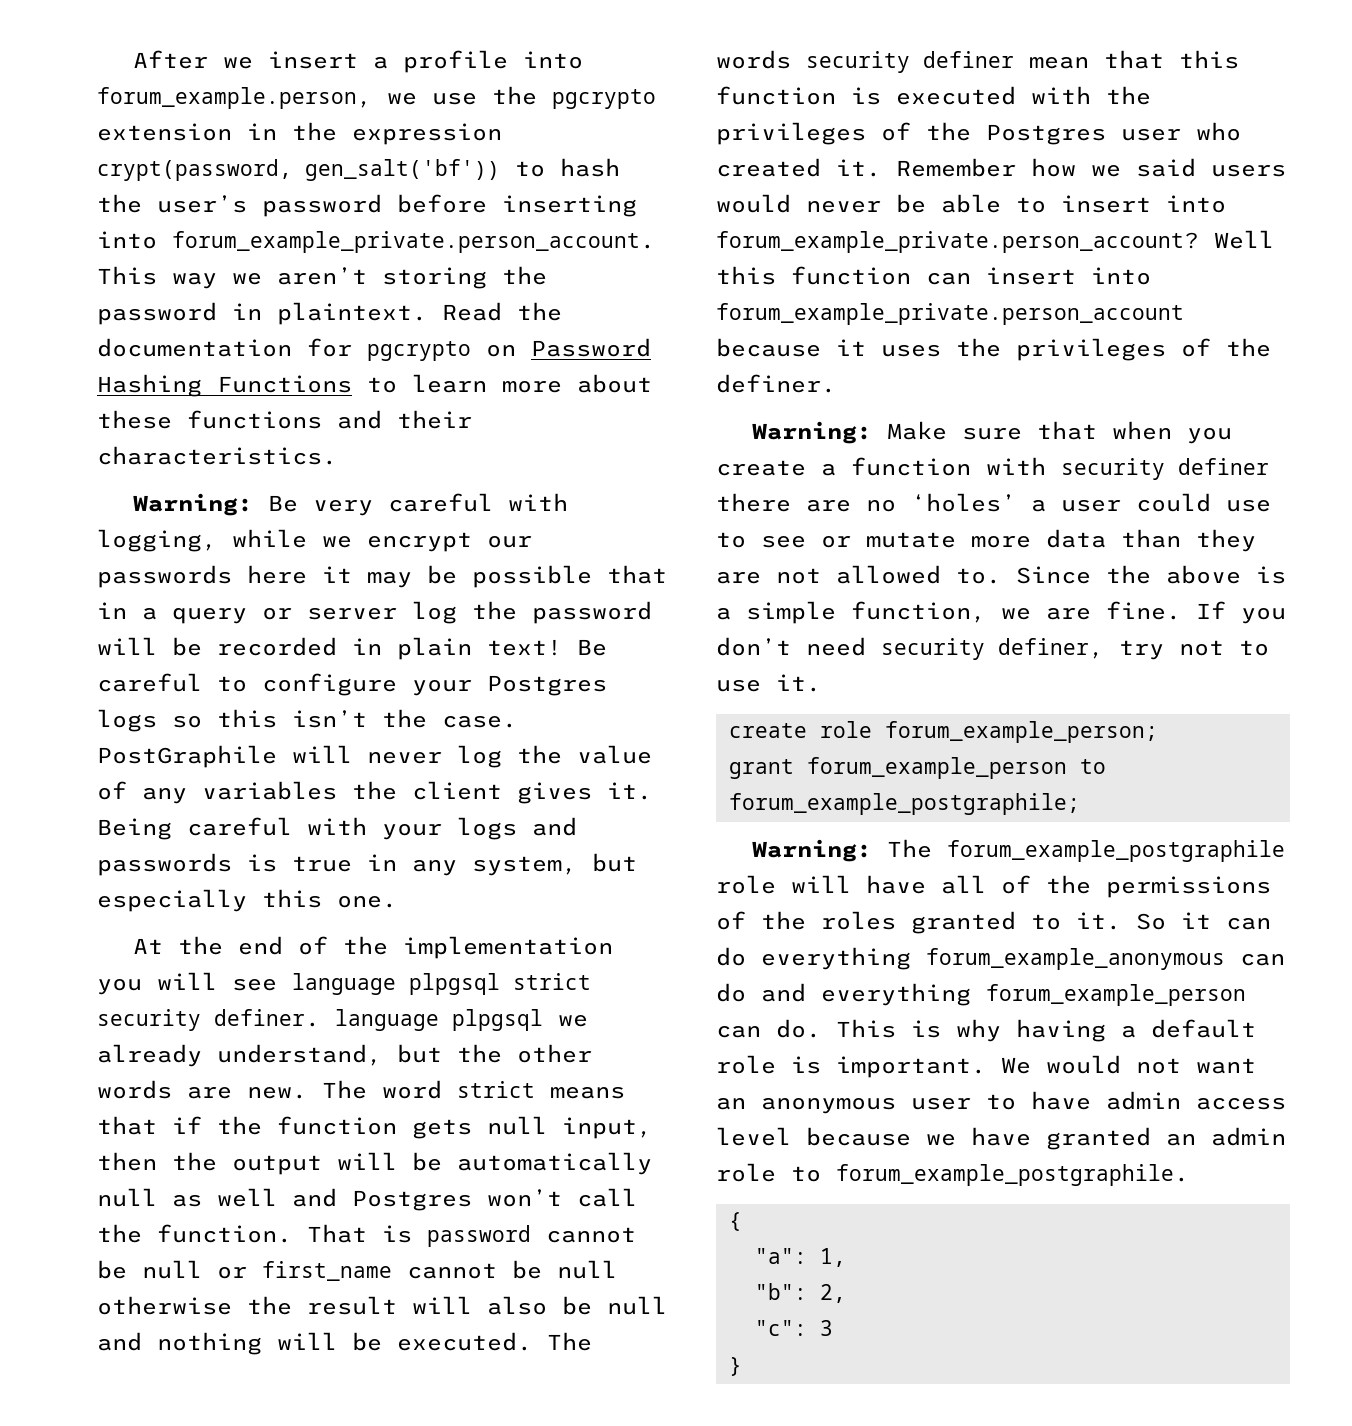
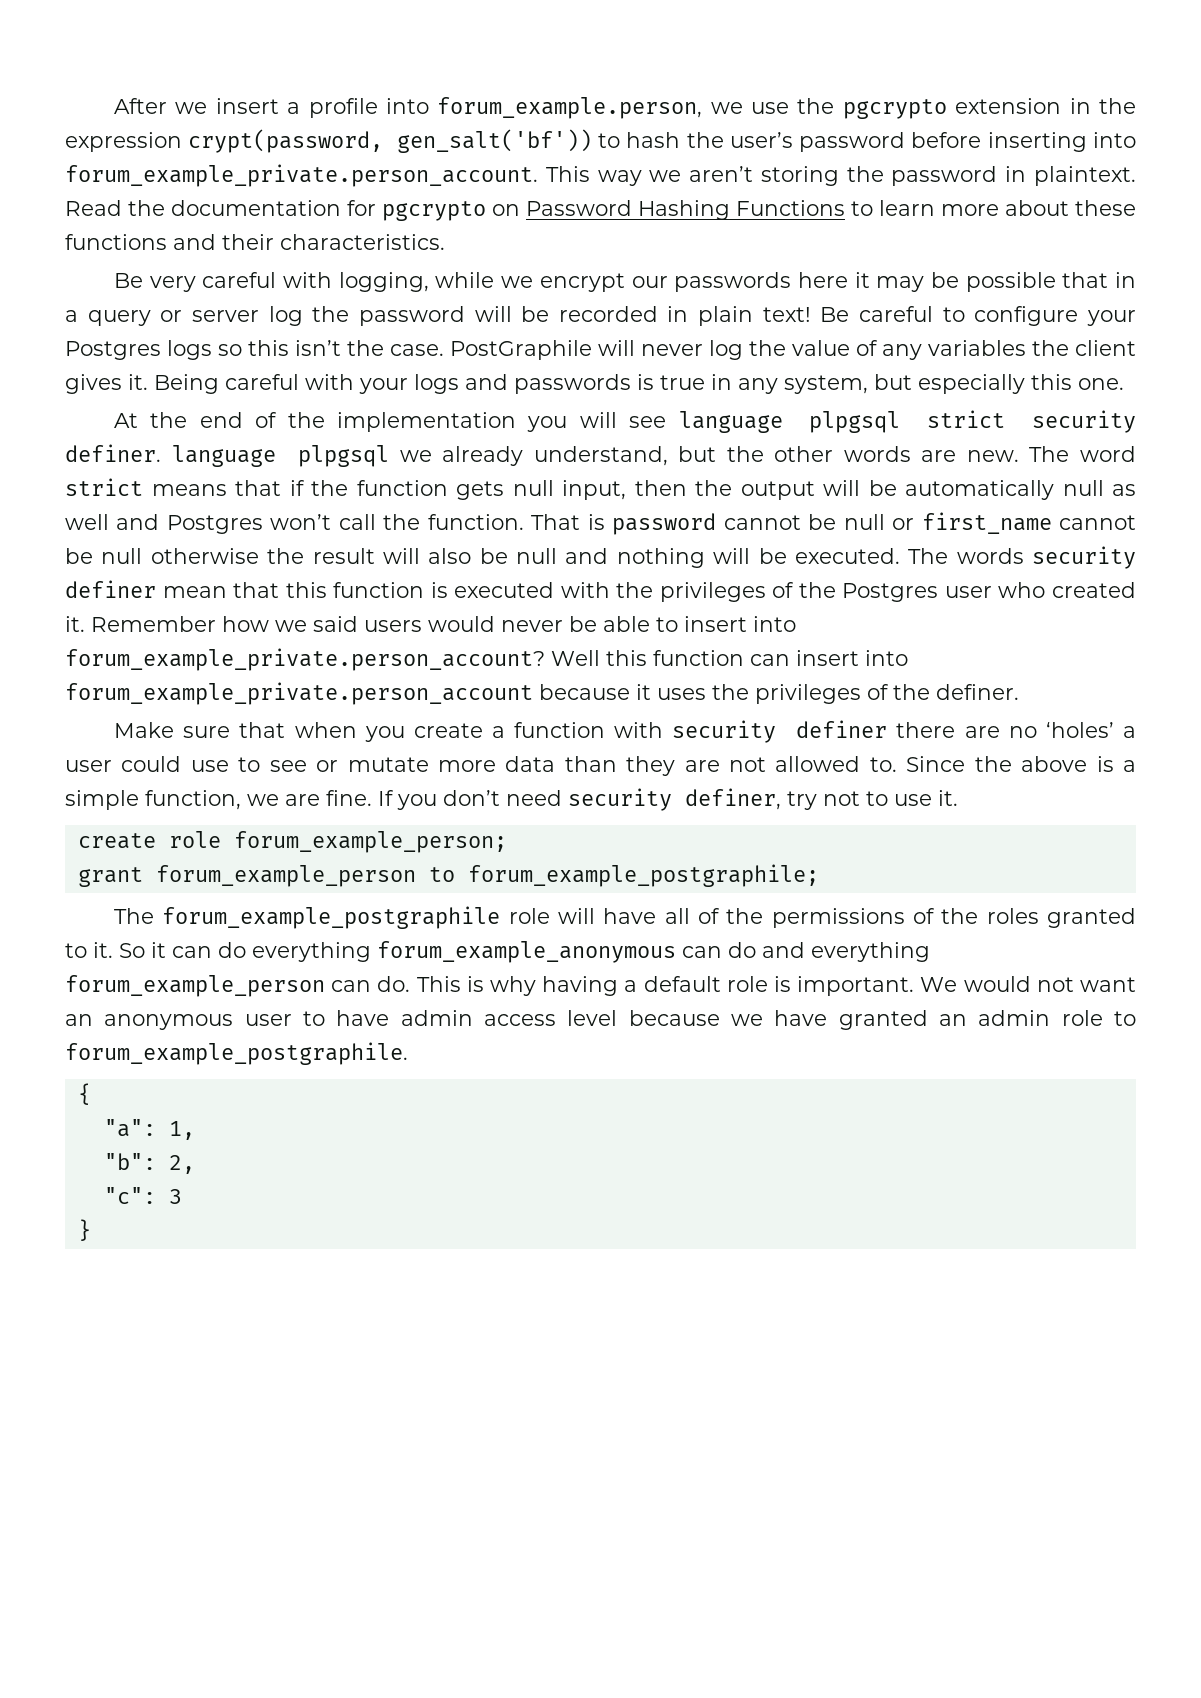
[133,493,254,516] Warning: -> (445, 242) none
[752,421,873,444] Warning: -> (1019, 692) none
[752,839,873,862] Warning: -> (819, 875) none

